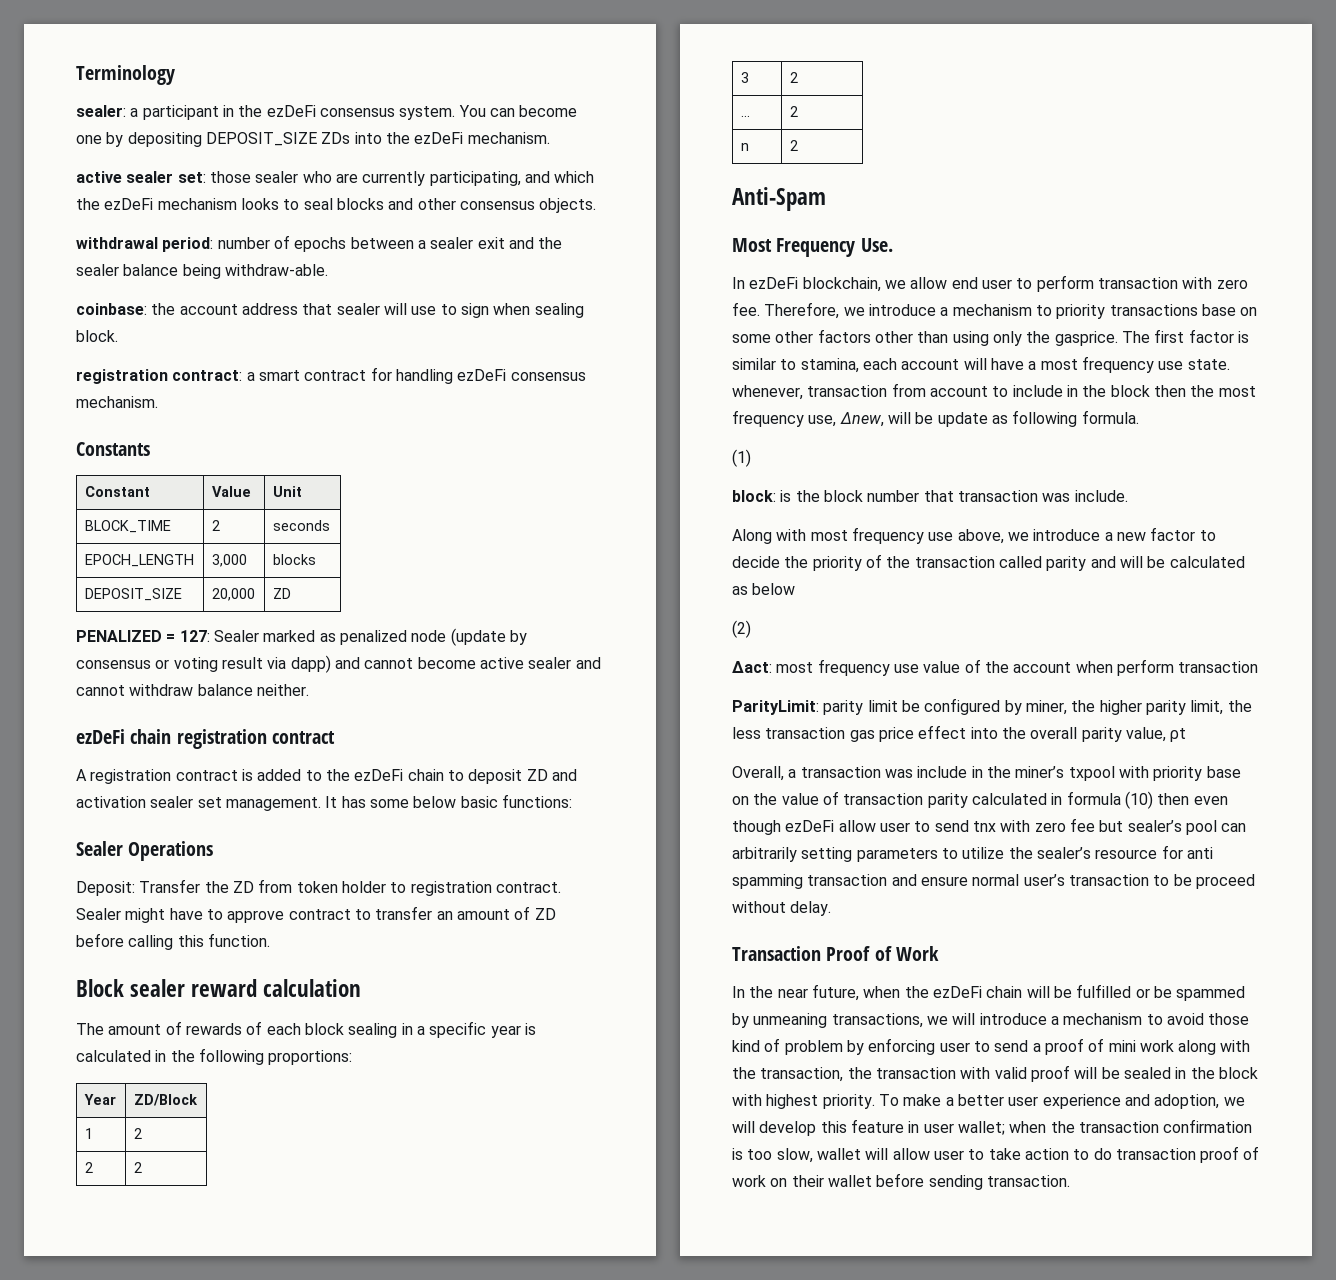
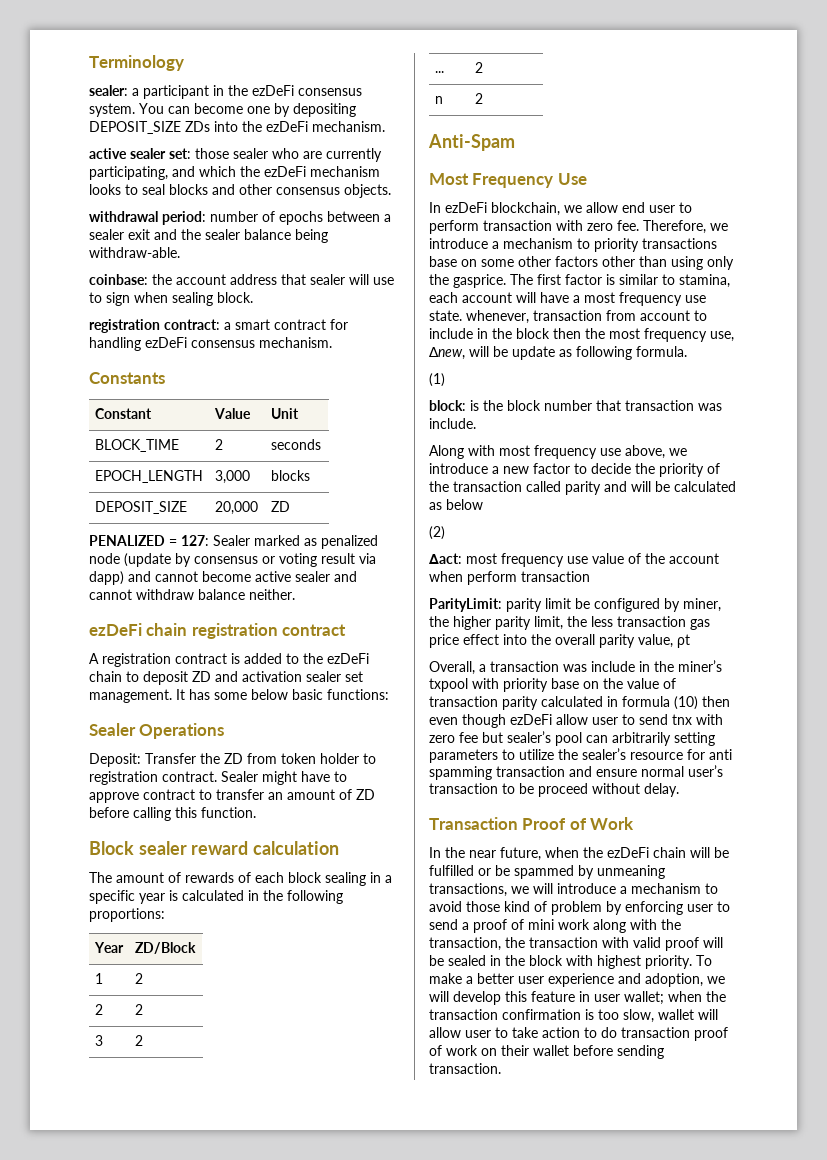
[860,238,893,252] Use. -> [557,173,587,185] Use

